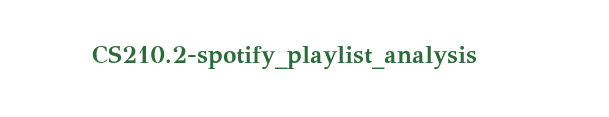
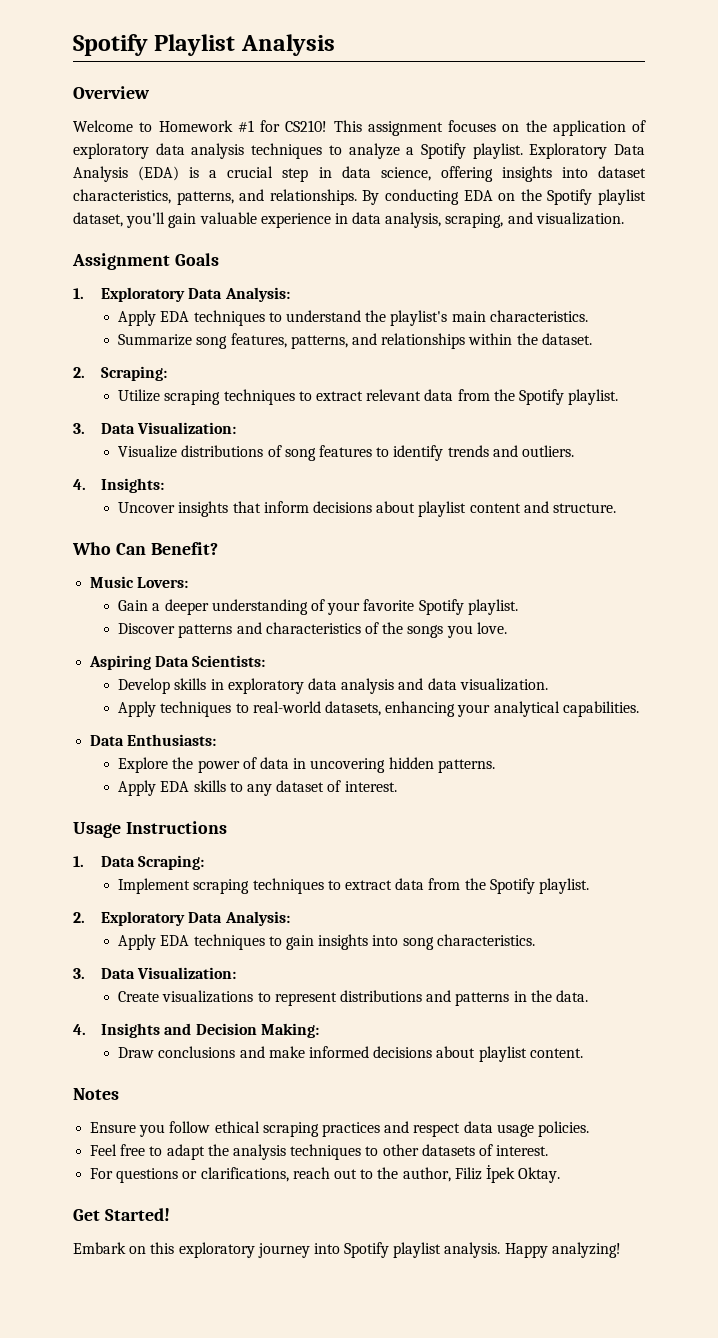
[92,45,477,70] CS210.2-spotify_playlist_analysis -> [73,34,335,56] [73,86,150,99] [73,120,646,136] [73,143,645,159] [73,166,646,182] [73,189,647,205] [73,212,624,228] [72,253,219,270] [73,287,290,302] [118,310,588,326] [118,333,592,349] [73,366,168,381] [118,389,619,405] [73,422,237,434] [118,445,574,461] [73,478,165,493] [118,501,616,517] [72,542,218,555] [90,576,189,588] [118,599,518,615] [118,622,507,638] [89,655,266,670] [118,678,548,694] [118,701,639,717] [90,734,217,746] [118,757,495,773] [118,780,397,796] [73,821,227,838] [73,855,205,870] [118,878,589,894] [73,911,290,926] [118,934,535,950] [73,967,237,979] [118,990,588,1006] [73,1023,319,1038] [118,1046,583,1062] [73,1088,119,1100] [90,1121,589,1137] [90,1144,549,1160] [90,1165,561,1183] [73,1208,170,1221] [73,1242,621,1258] Spotify Playlist Analysis // Overview // Welcome to Homework #1 for CS210! This assignment focuses on the application of exploratory data analysis techniques to analyze a Spotify playlist. Exploratory Data Analysis (EDA) is a crucial step in data science, offering insights into dataset characteristics, patterns, and relationships. By conducting EDA on the Spotify playlist dataset, you'll gain valuable experience in data analysis, scraping, and visualization. // Assignment Goals // 1. Exploratory Data Analysis: // Apply EDA techniques to understand the playlist's main characteristics. // Summarize song features, patterns, and relationships within the dataset. // 2. Scraping: // Utilize scraping techniques to extract relevant data from the Spotify playlist. // 3. Data Visualization: // Visualize distributions of song features to identify trends and outliers. // 4. Insights: // Uncover insights that inform decisions about playlist content and structure. // Who Can Benefit? // Music Lovers: // Gain a deeper understanding of your favorite Spotify playlist. // Discover patterns and characteristics of the songs you love. // Aspiring Data Scientists: // Develop skills in exploratory data analysis and data visualization. // Apply techniques to real-world datasets, enhancing your analytical capabilities. // Data Enthusiasts: // Explore the power of data in uncovering hidden patterns. // Apply EDA skills to any dataset of interest. // Usage Instructions // 1. Data Scraping: // Implement scraping techniques to extract data from the Spotify playlist. // 2. Exploratory Data Analysis: // Apply EDA techniques to gain insights into song characteristics. // 3. Data Visualization: // Create visualizations to represent distributions and patterns in the data. // 4. Insights and Decision Making: // Draw conclusions and make informed decisions about playlist content. // Notes // Ensure you follow ethical scraping practices and respect data usage policies. // Feel free to adapt the analysis techniques to other datasets of interest. // For questions or clarifications, reach out to the author, Filiz İpek Oktay. // Get Started! // Embark on this exploratory journey into Spotify playlist analysis. Happy analyzing!

